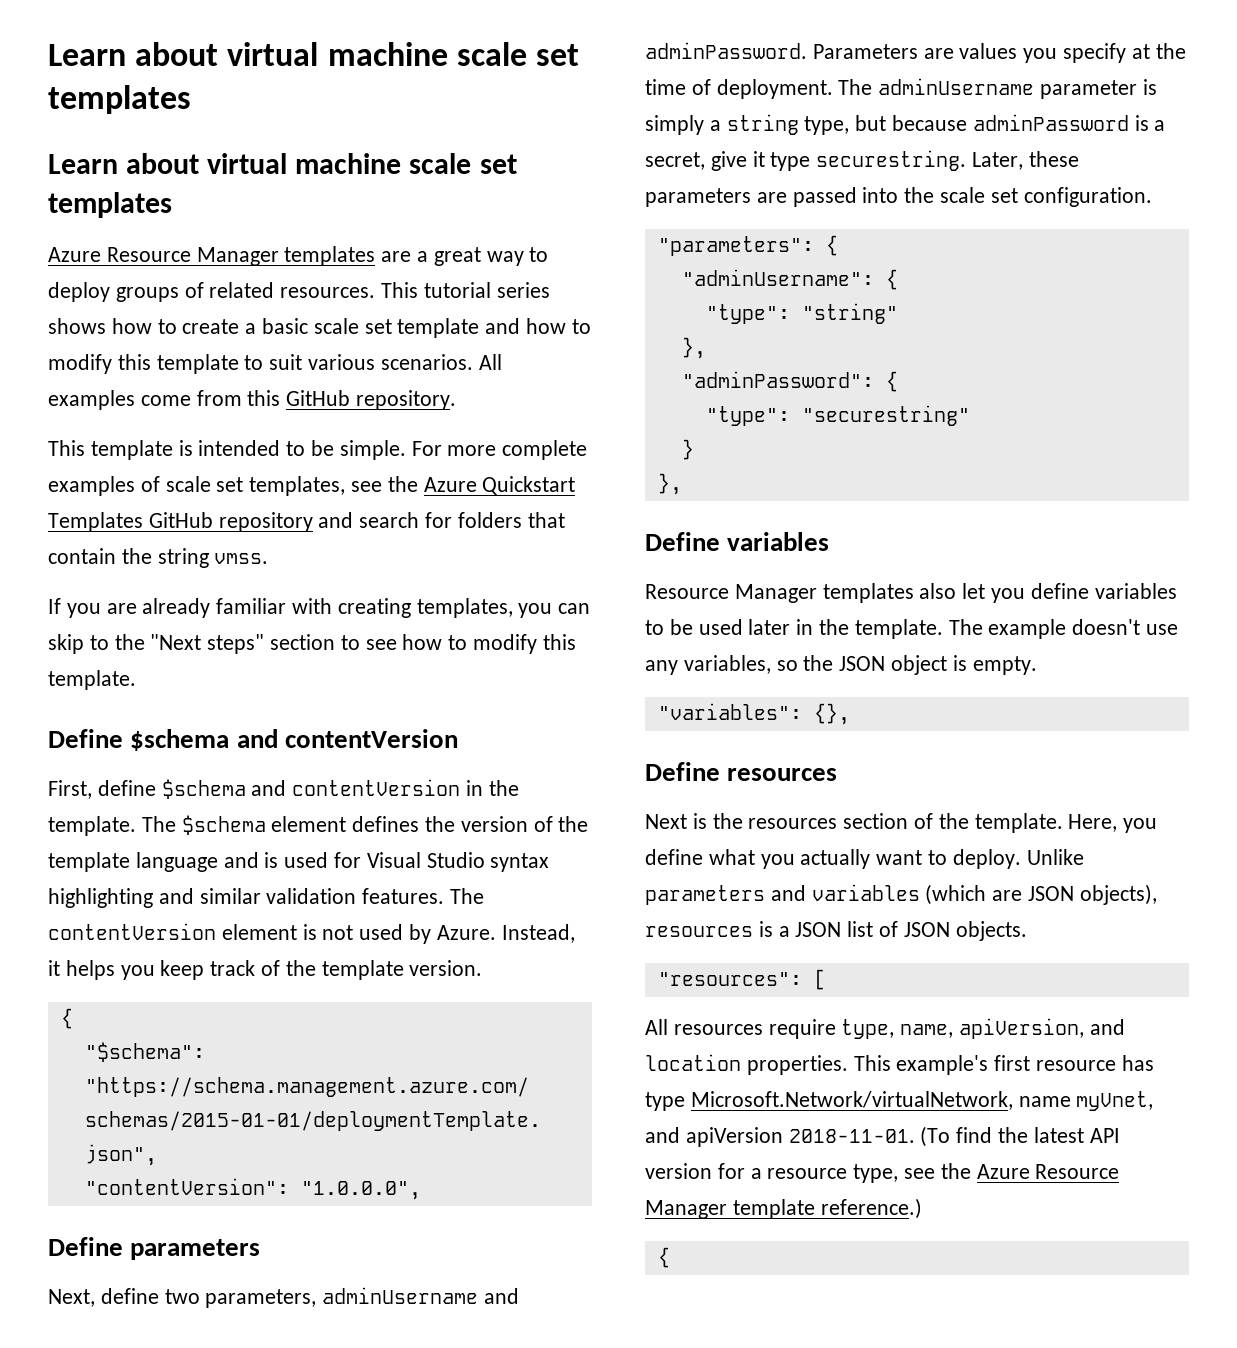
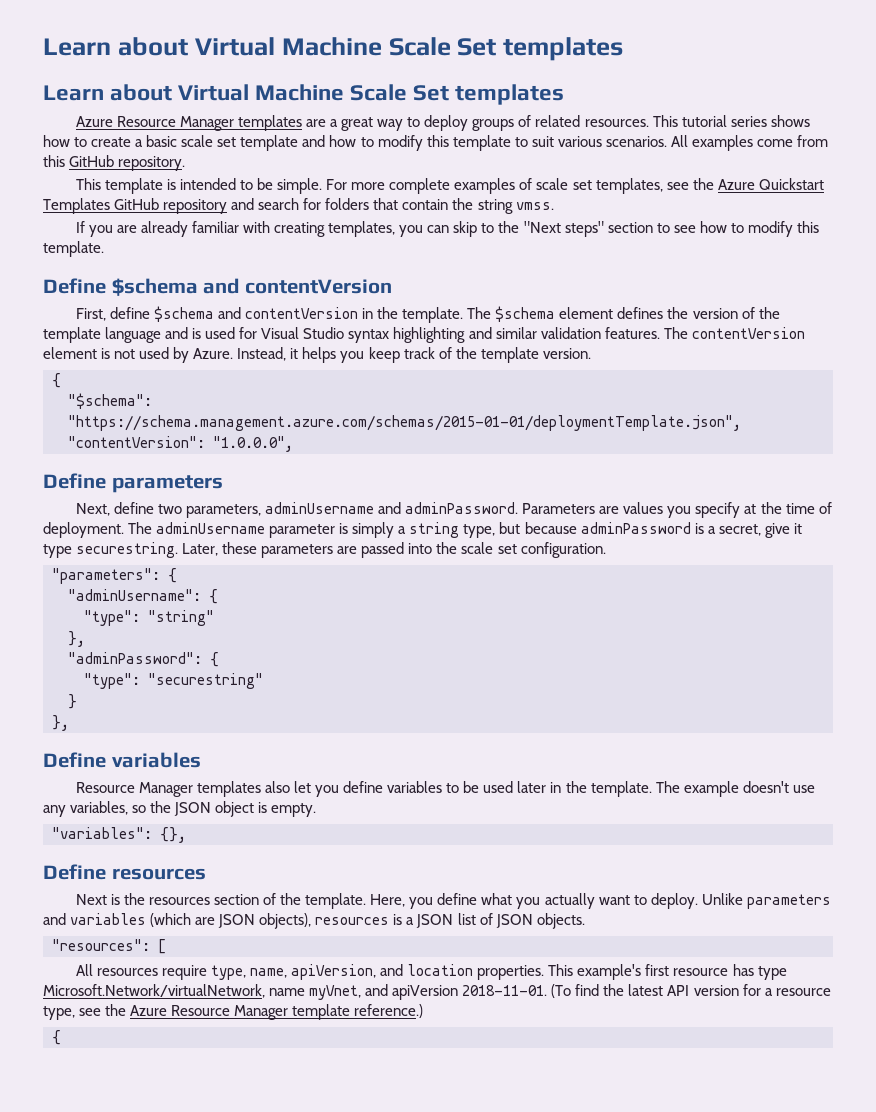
[48,42,579,66] Learn about virtual machine scale set -> [43,37,497,56] Learn about Virtual Machine Scale Set
[207,153,517,174] virtual machine scale set -> [178,84,450,101] Virtual Machine Scale Set

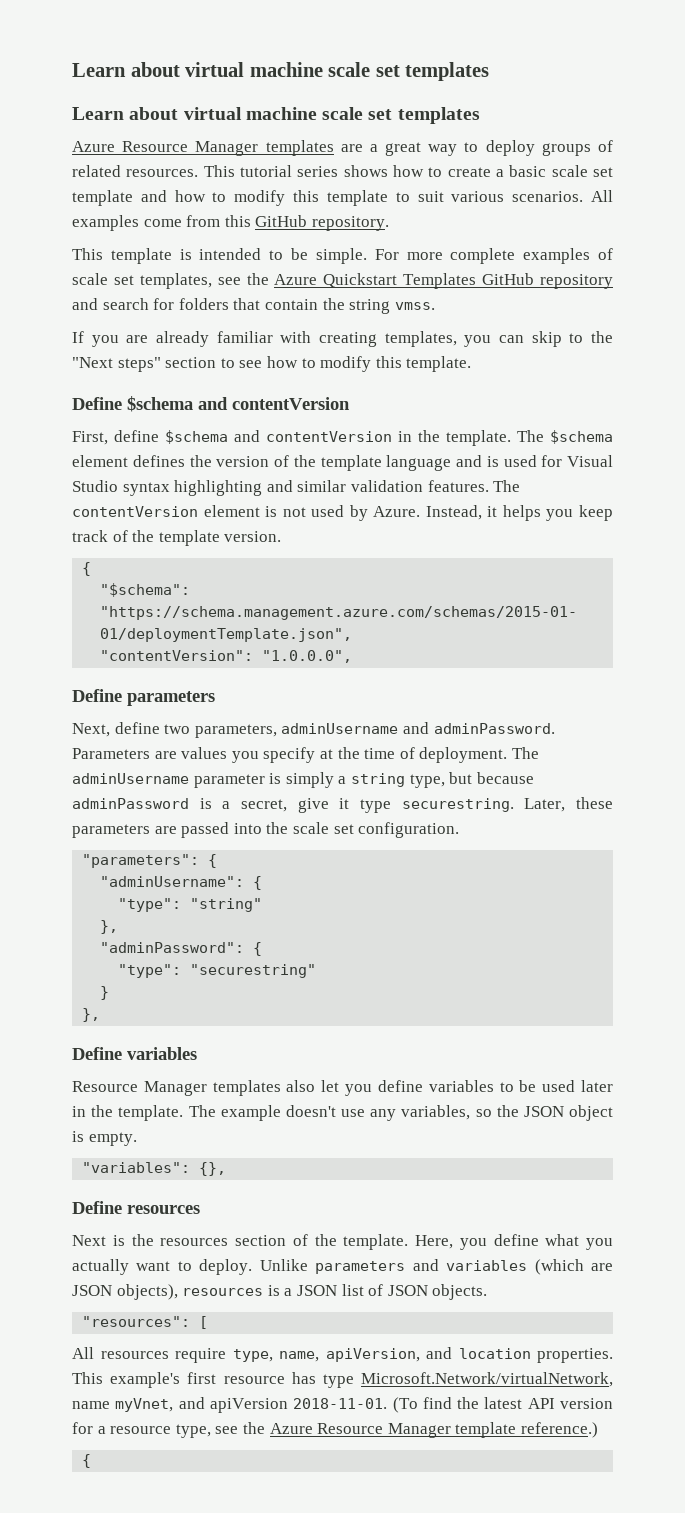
[43,37,497,56] Learn about Virtual Machine Scale Set -> [72,62,400,77] Learn about virtual machine scale set
[178,84,450,101] Virtual Machine Scale Set -> [183,107,393,120] virtual machine scale set

